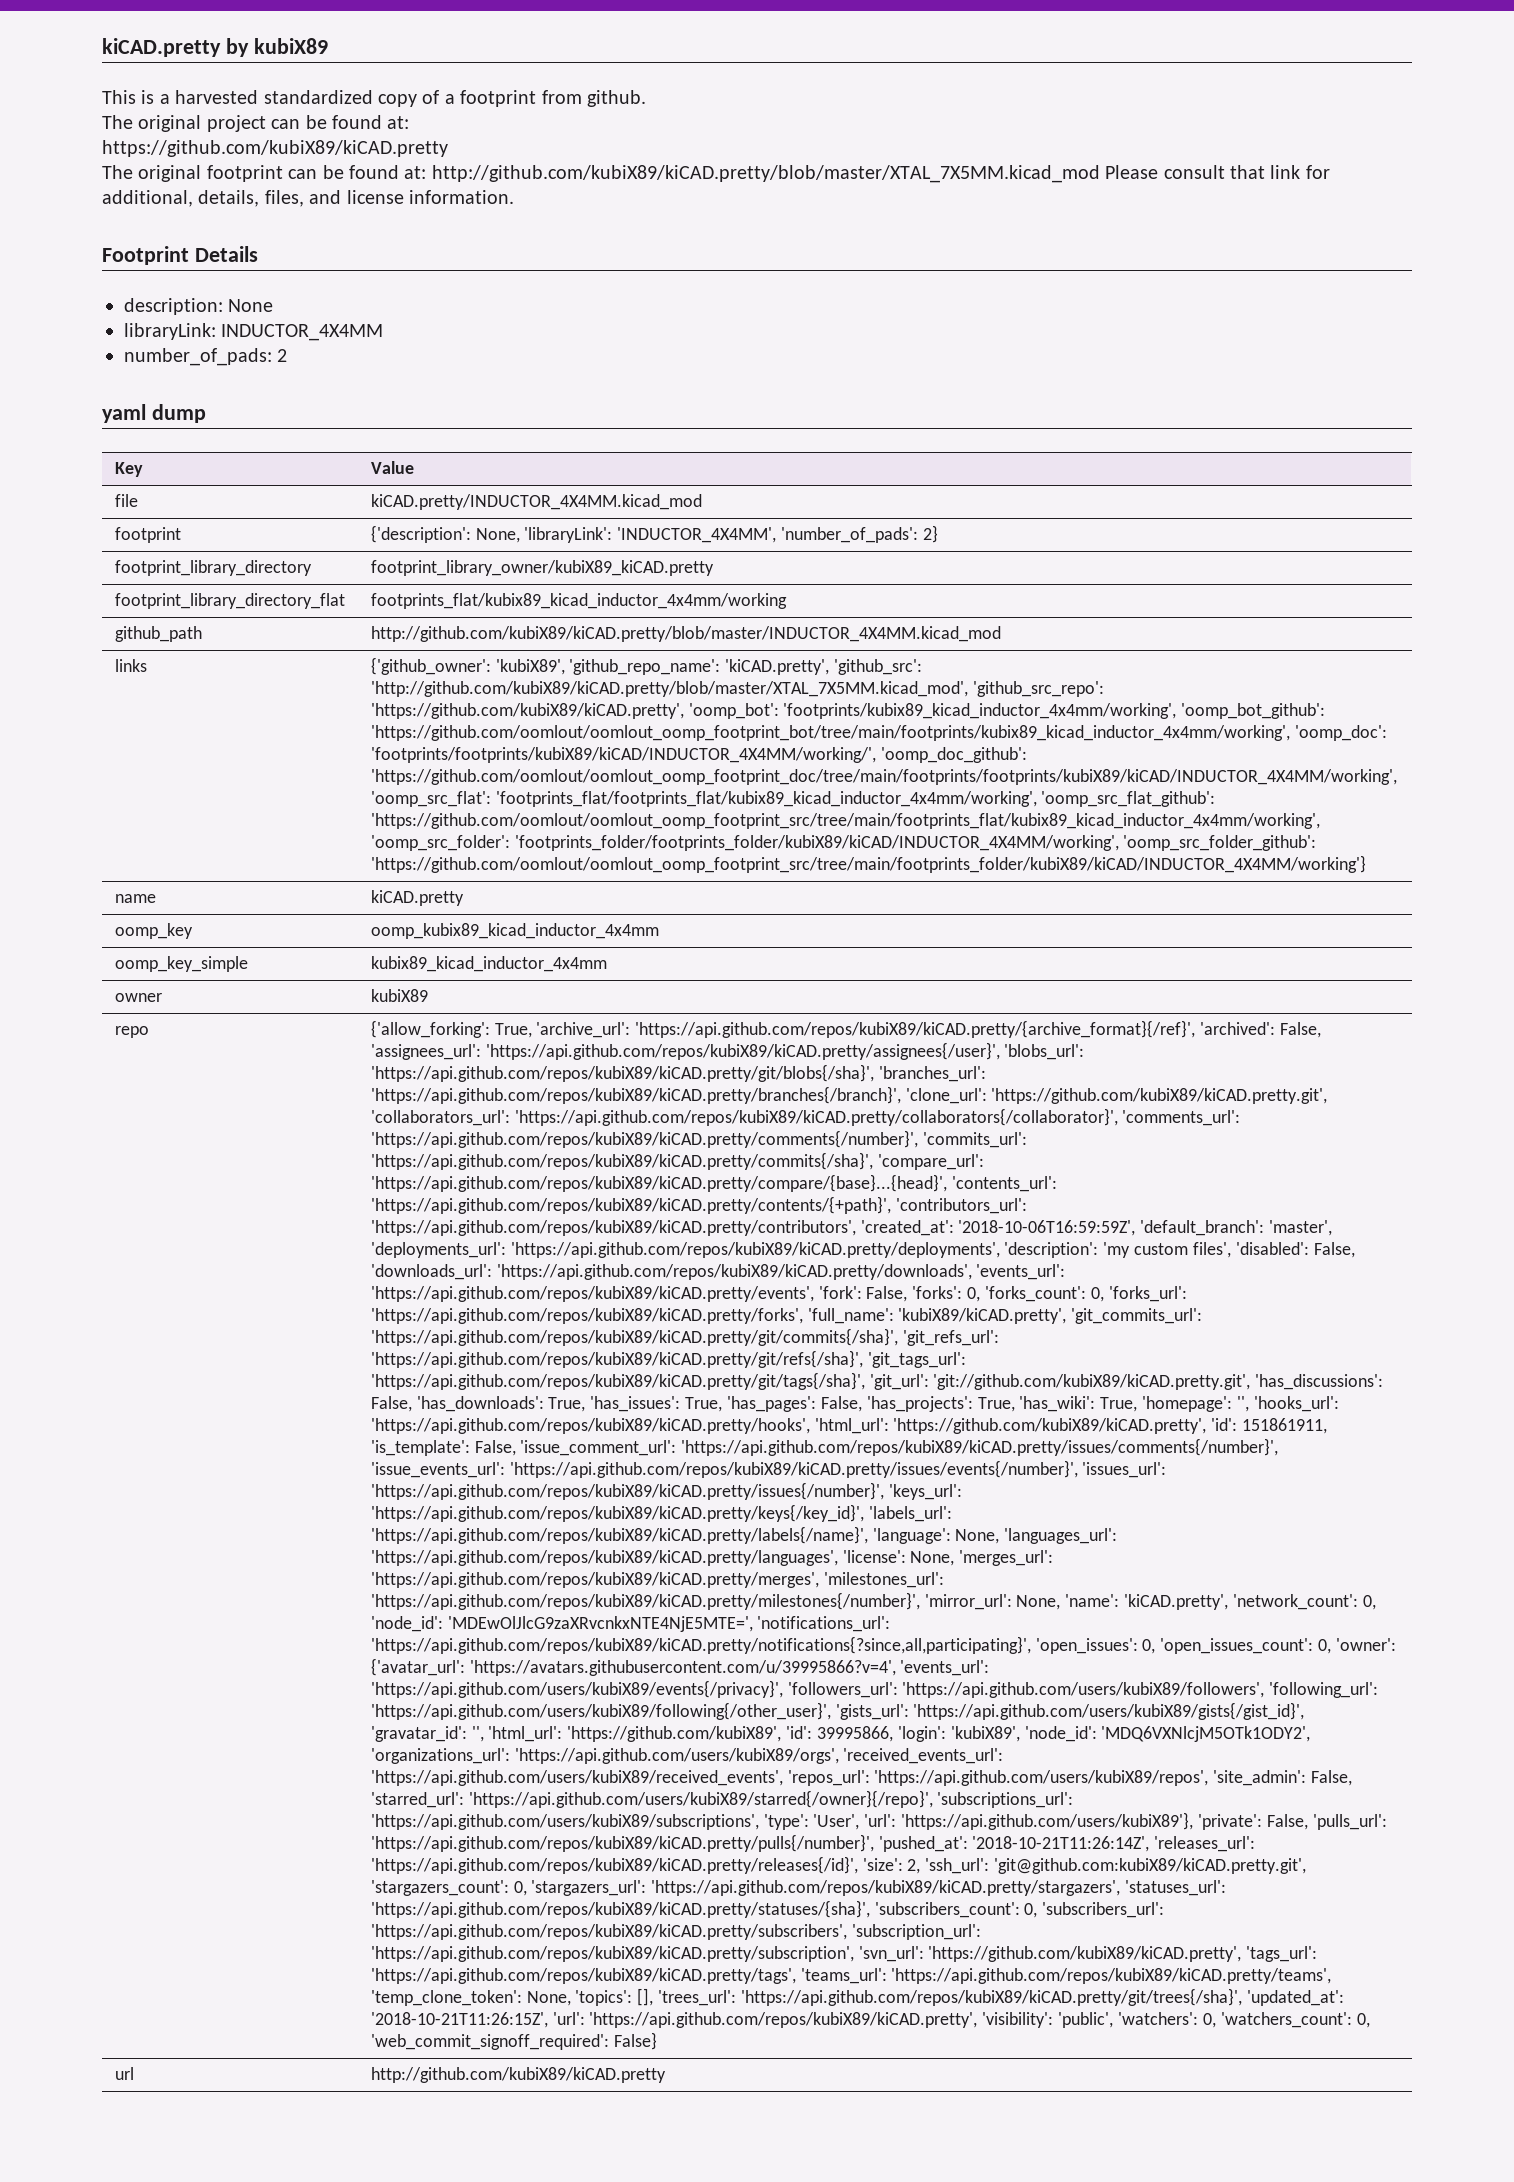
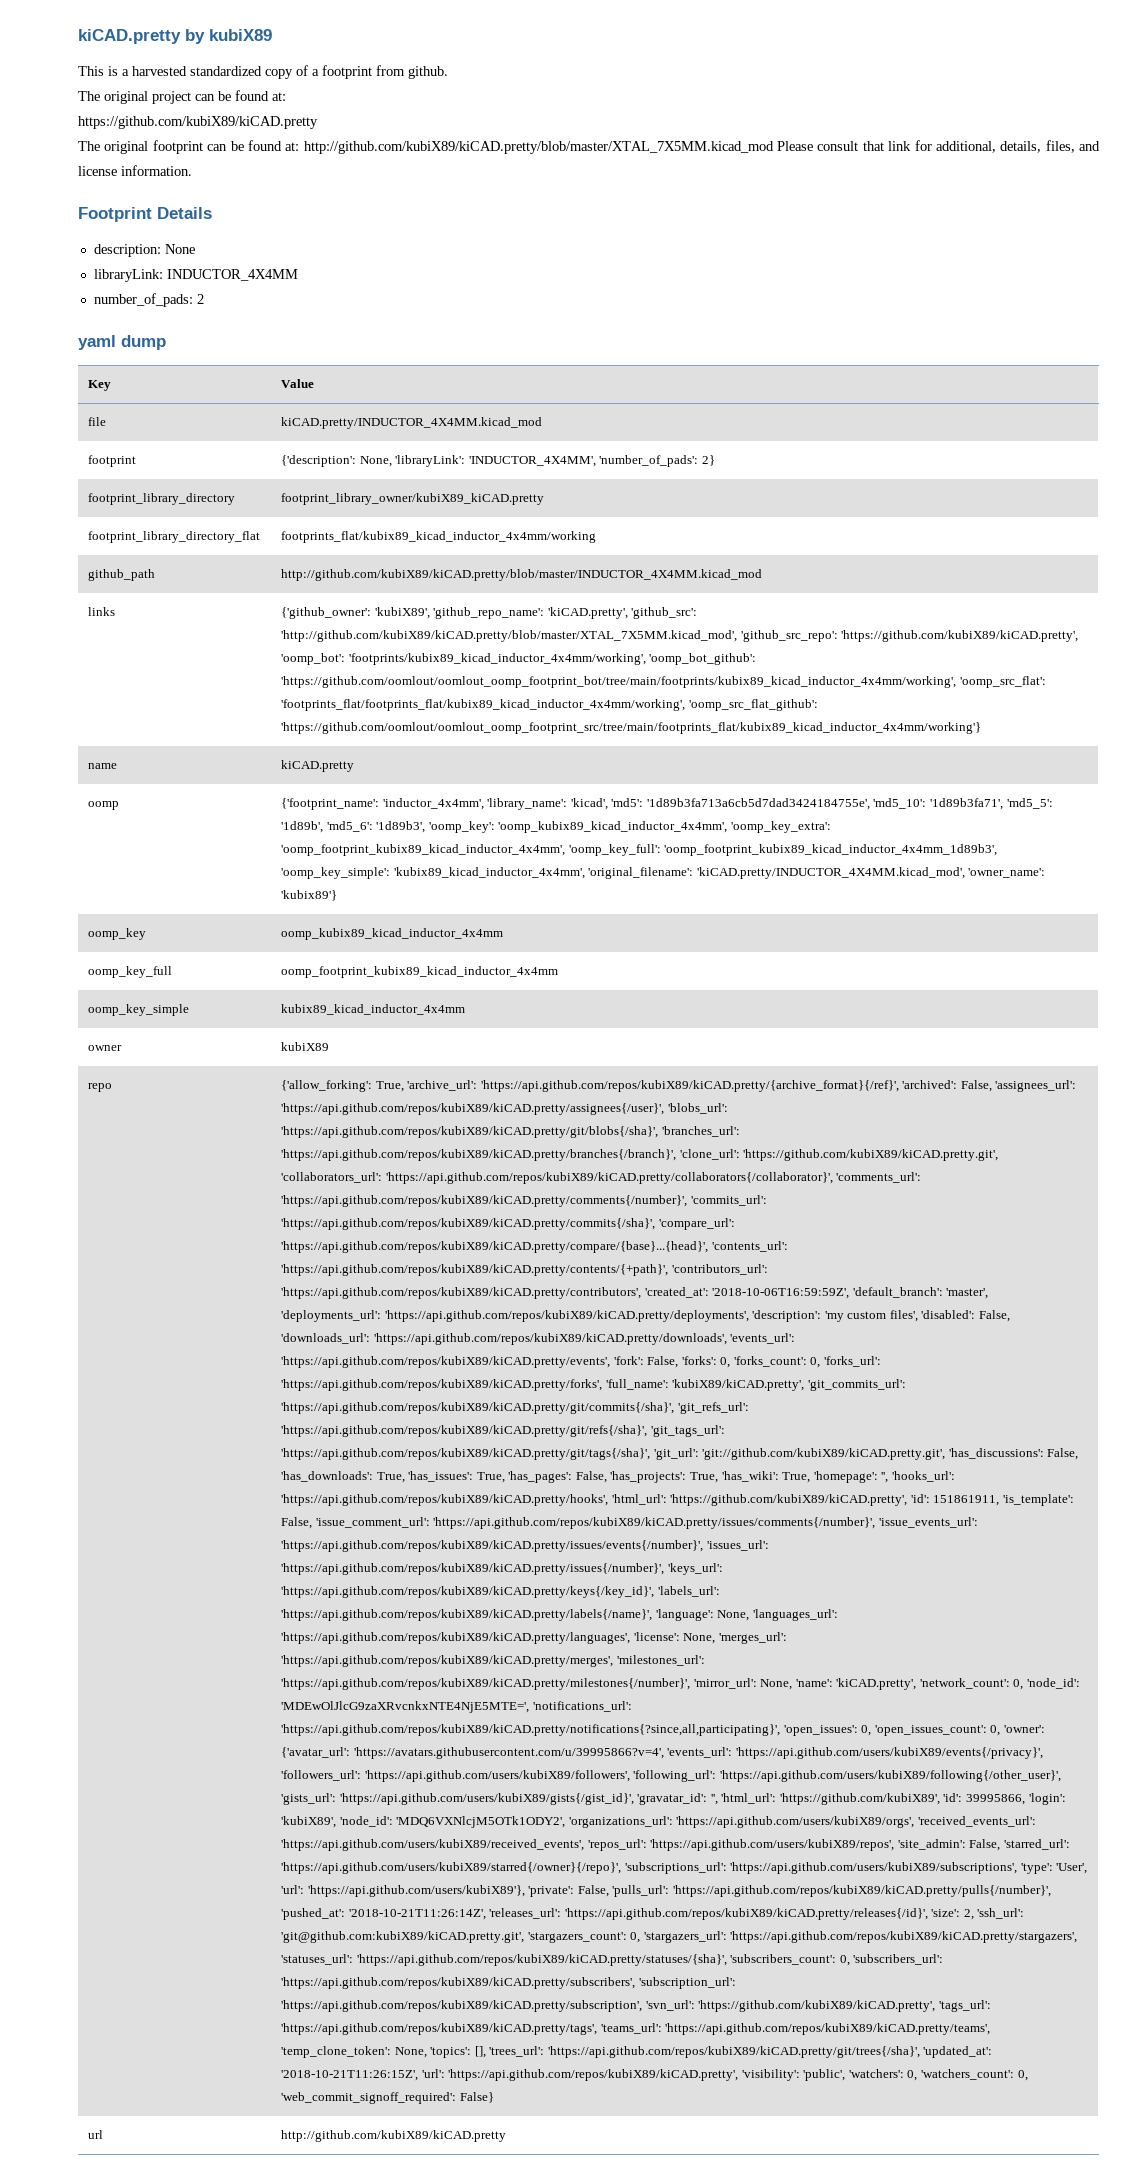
[1294,725,1387,741] [370,747,1027,763] [370,769,1397,785] [370,791,1216,807] [370,813,1320,829] [370,835,1317,851] [370,855,1366,873] [114,894,156,903] [370,890,464,906] 'oomp_doc': 'footprints/footprints/kubiX89/kiCAD/INDUCTOR_4X4MM/working/', 'oomp_doc_github': 'https://github.com/oomlout/oomlout_oomp_footprint_doc/tree/main/footprints/footprints/kubiX89/kiCAD/INDUCTOR_4X4MM/working', 'oomp_src_flat': 'footprints_flat/footprints_flat/kubix89_kicad_inductor_4x4mm/working', 'oomp_src_flat_github': 'https://github.com/oomlout/oomlout_oomp_footprint_src/tree/main/footprints_flat/kubix89_kicad_inductor_4x4mm/working', 'oomp_src_folder': 'footprints_folder/footprints_folder/kubiX89/kiCAD/INDUCTOR_4X4MM/working', 'oomp_src_folder_github': 'https://github.com/oomlout/oomlout_oomp_footprint_src/tree/main/footprints_folder/kubiX89/kiCAD/INDUCTOR_4X4MM/working'} // name | kiCAD.pretty -> [959,676,1046,688] [281,699,818,711] [281,722,982,734] [88,763,118,769] [281,760,355,772] [88,801,120,810] [281,798,1053,810] [281,821,831,833] [281,844,998,856] [281,867,1046,879] [281,890,338,901] 'oomp_src_flat': 'footprints_flat/footprints_flat/kubix89_kicad_inductor_4x4mm/working', 'oomp_src_flat_github': 'https://github.com/oomlout/oomlout_oomp_footprint_src/tree/main/footprints_flat/kubix89_kicad_inductor_4x4mm/working'} // name | kiCAD.pretty // oomp | {'footprint_name': 'inductor_4x4mm', 'library_name': 'kicad', 'md5': '1d89b3fa713a6cb5d7dad3424184755e', 'md5_10': '1d89b3fa71', 'md5_5': '1d89b', 'md5_6': '1d89b3', 'oomp_key': 'oomp_kubix89_kicad_inductor_4x4mm', 'oomp_key_extra': 'oomp_footprint_kubix89_kicad_inductor_4x4mm', 'oomp_key_full': 'oomp_footprint_kubix89_kicad_inductor_4x4mm_1d89b3', 'oomp_key_simple': 'kubix89_kicad_inductor_4x4mm', 'original_filename': 'kiCAD.pretty/INDUCTOR_4X4MM.kicad_mod', 'owner_name': 'kubix89'}
(659, 931) none -> [88,966,173,978] [281,966,559,978] // oomp_key_full | oomp_footprint_kubix89_kicad_inductor_4x4mm

